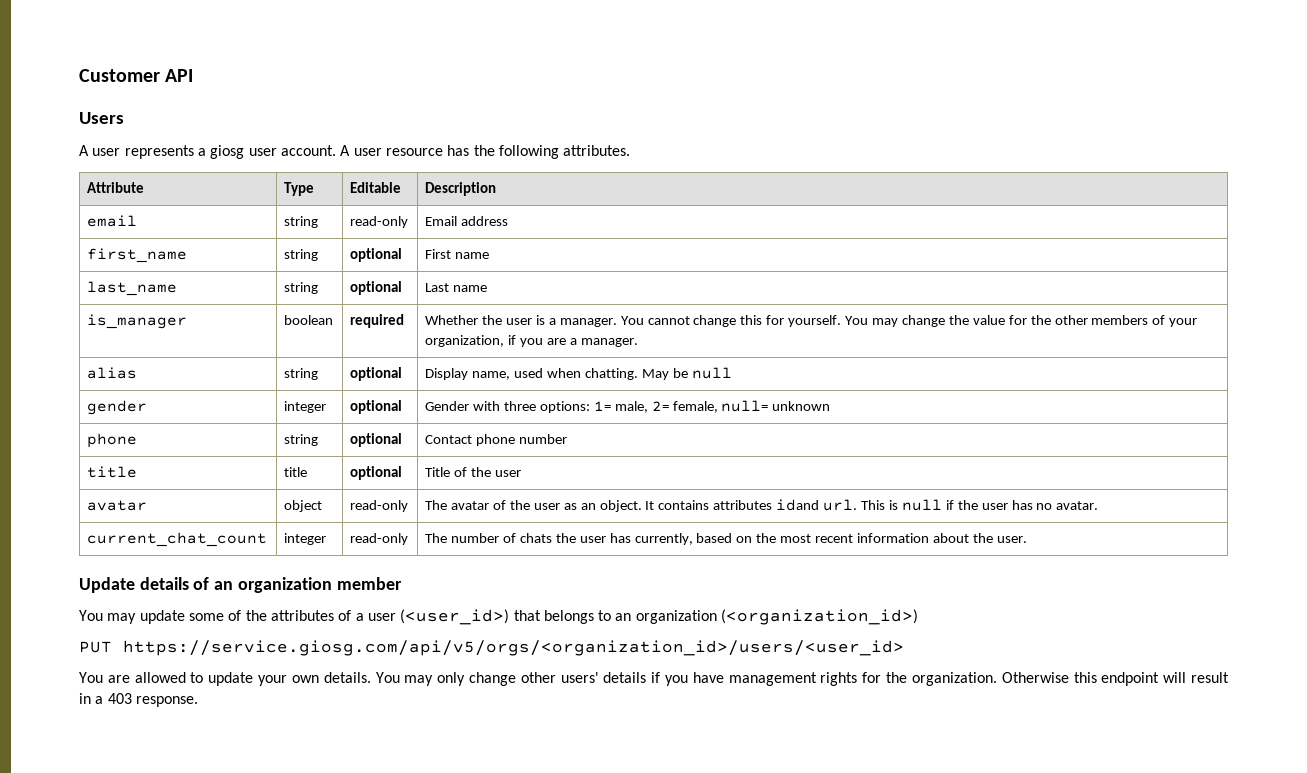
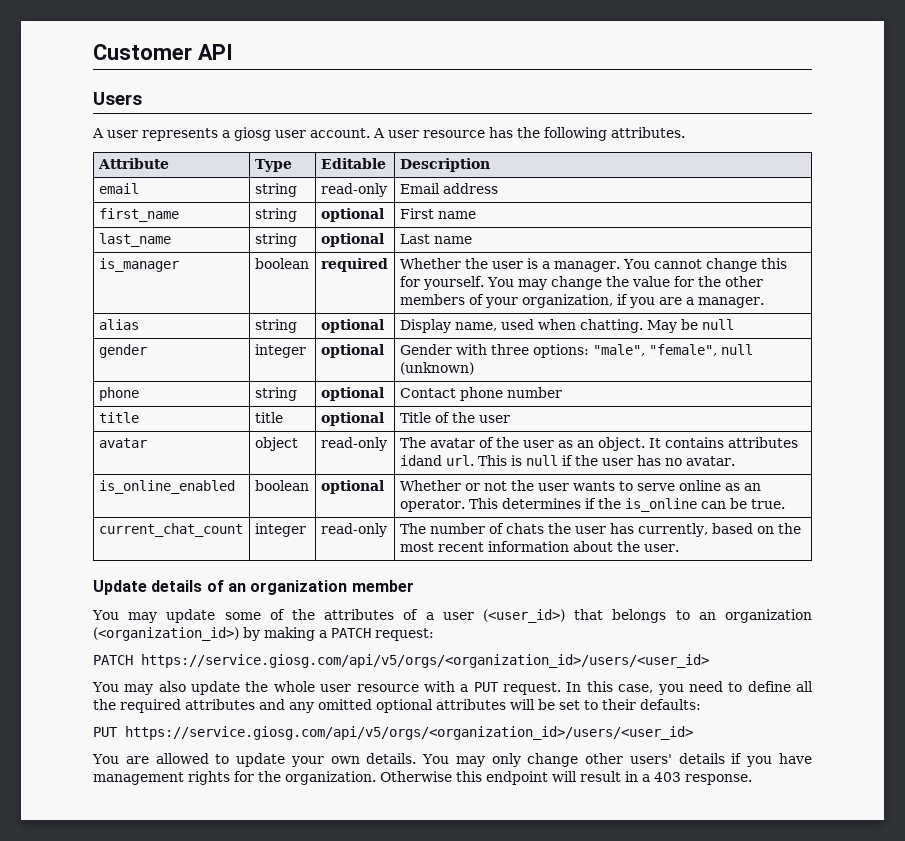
[593,400,831,413] 1= male, 2= female, null= unknown -> [592,344,753,356] [399,362,474,375] "male", "female", null (unknown)
(1099, 505) none -> [98,480,235,494] [254,480,309,491] [320,480,384,494] [399,480,761,491] [399,498,785,512] // is_online_enabled | boolean | optional | Whether or not the user wants to serve online as an operator. This determines if the is_online can be true.
(919, 617) none -> [243,627,434,641] [93,654,709,668] [92,681,813,695] [93,699,701,713] by making a PATCH request: // PATCH https://service.giosg.com/api/v5/orgs/<organization_id>/users/<user_id> // You may also update the whole user resource with a PUT request. In this case, you need to define all the required attributes and any omitted optional attributes will be set to their defaults:

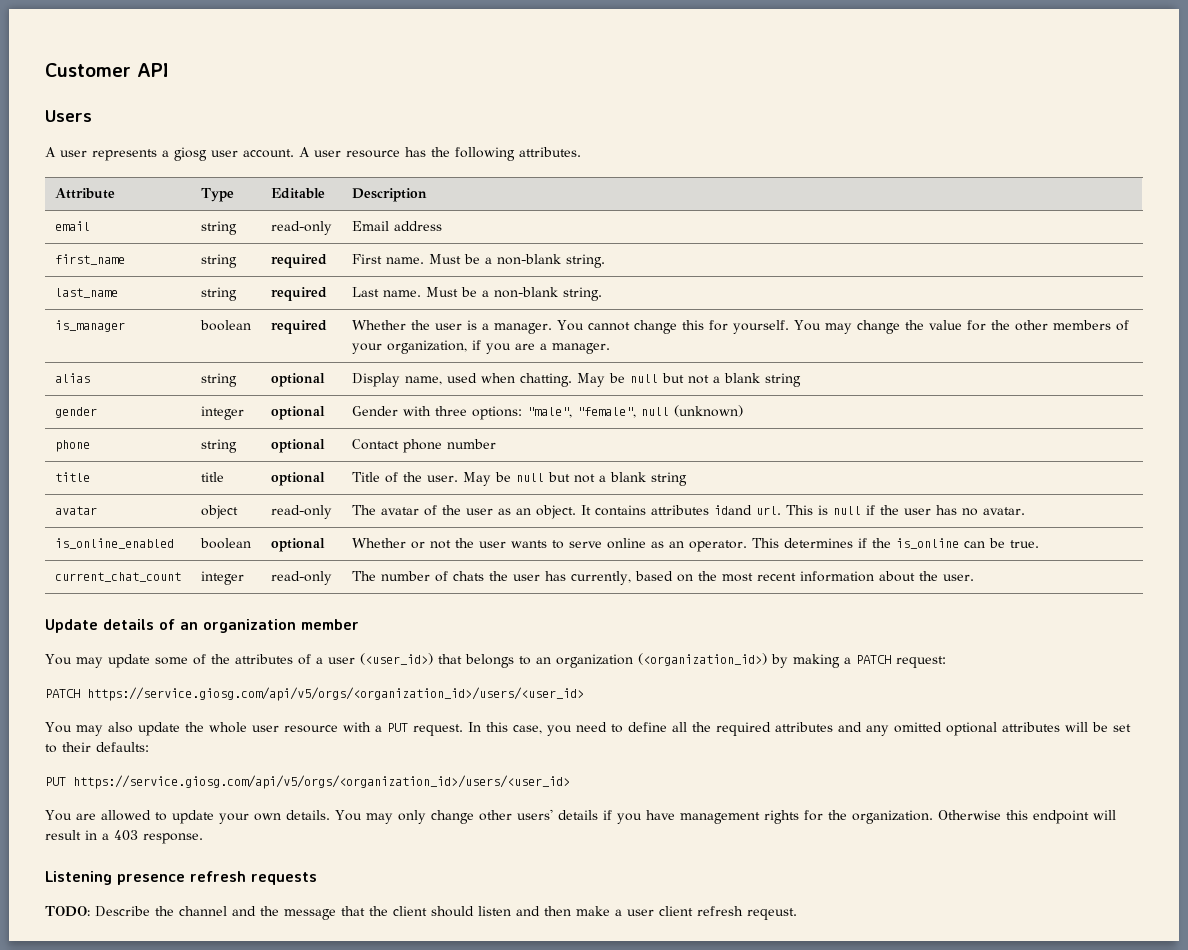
[320,208,384,222] optional -> [270,254,327,268] required
[437,211,476,219] name -> [385,254,605,268] name. Must be a non-blank string.
[320,233,384,247] optional -> [270,287,327,301] required
[433,236,472,244] name -> [382,287,602,301] name. Must be a non-blank string.
(734, 324) none -> [661,373,801,387] but not a blank string
[478,415,510,423] user -> [426,472,687,486] user. May be null but not a blank string
(752, 779) none -> [45,871,317,885] [45,906,797,920] // Listening presence refresh requests // TODO: Describe the channel and the message that the client should listen and then make a user client refresh reqeust.

